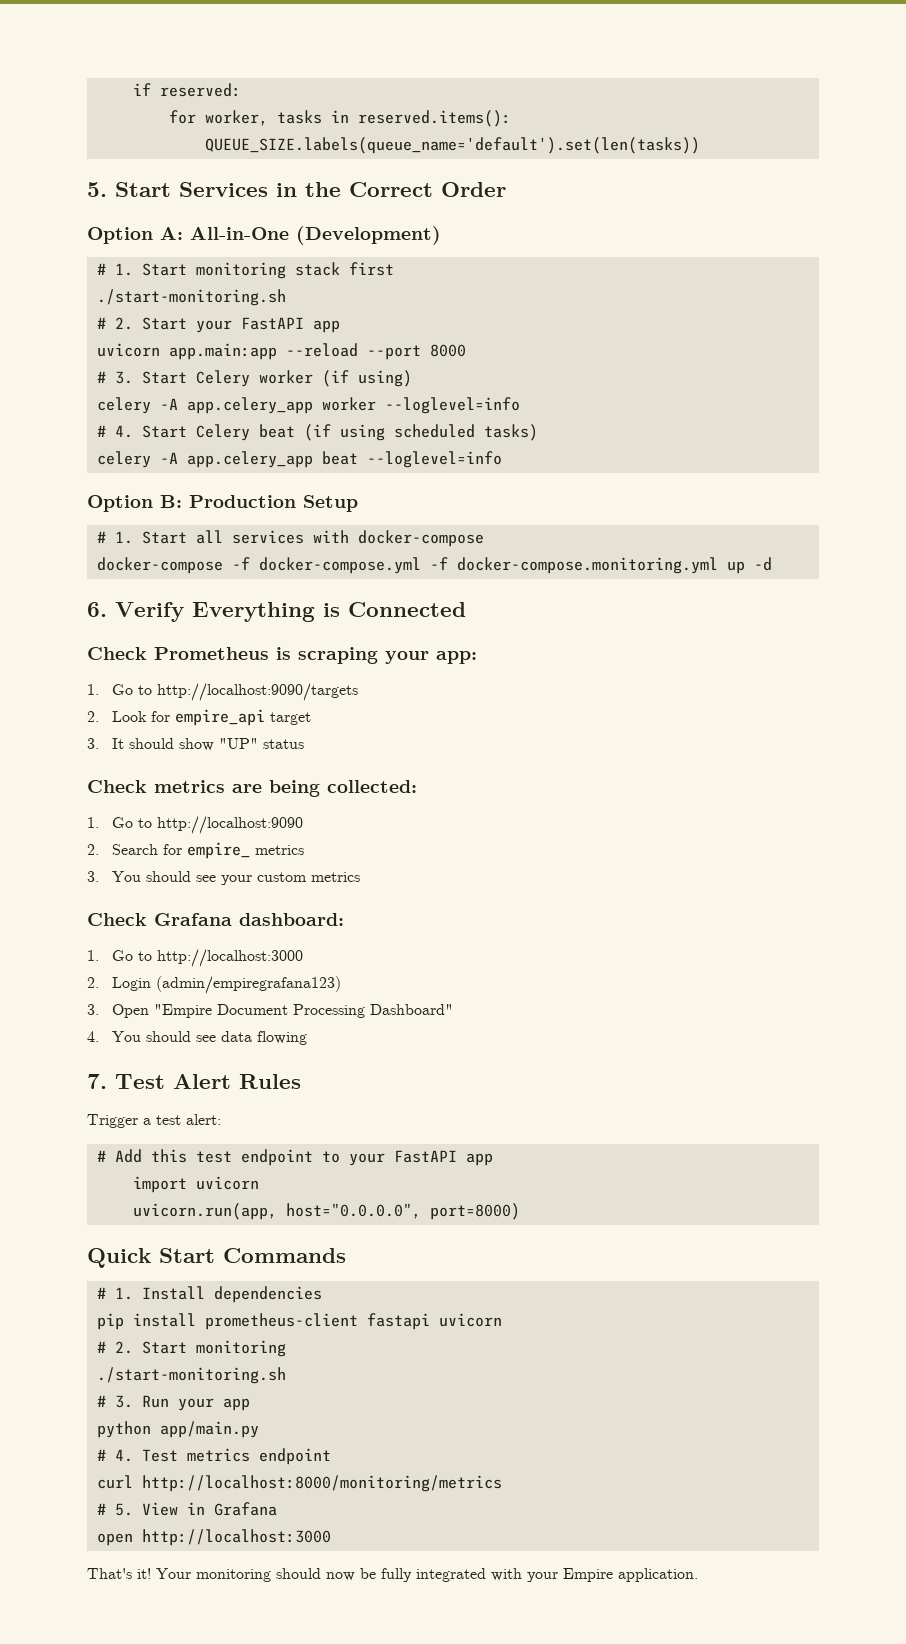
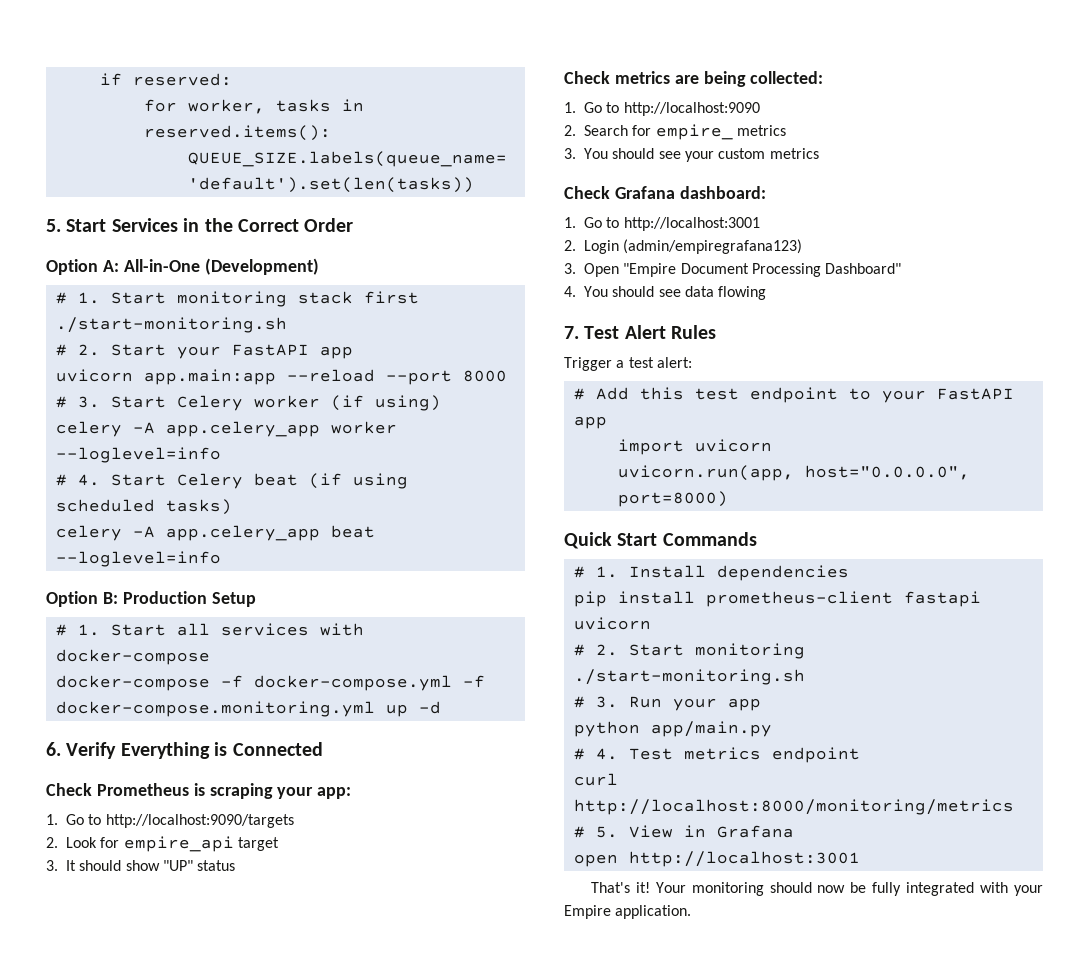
[157,949,304,967] http://localhost:3000 -> [623,217,760,231] http://localhost:3001
[141,1529,331,1546] http://localhost:3000 -> [628,851,860,867] http://localhost:3001

